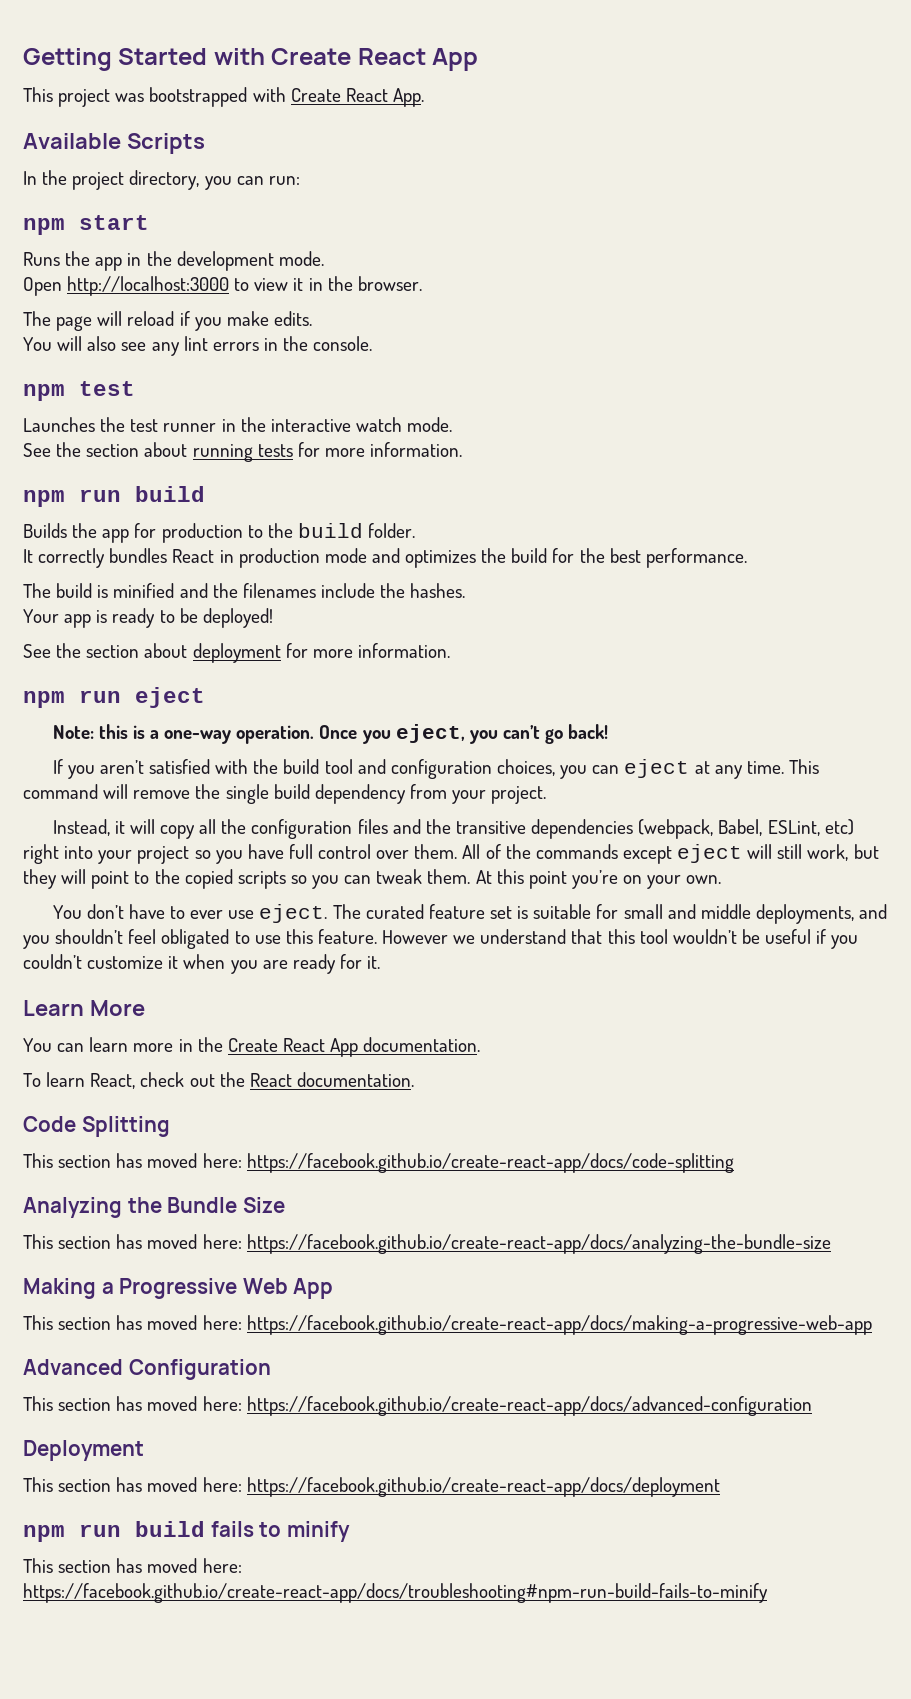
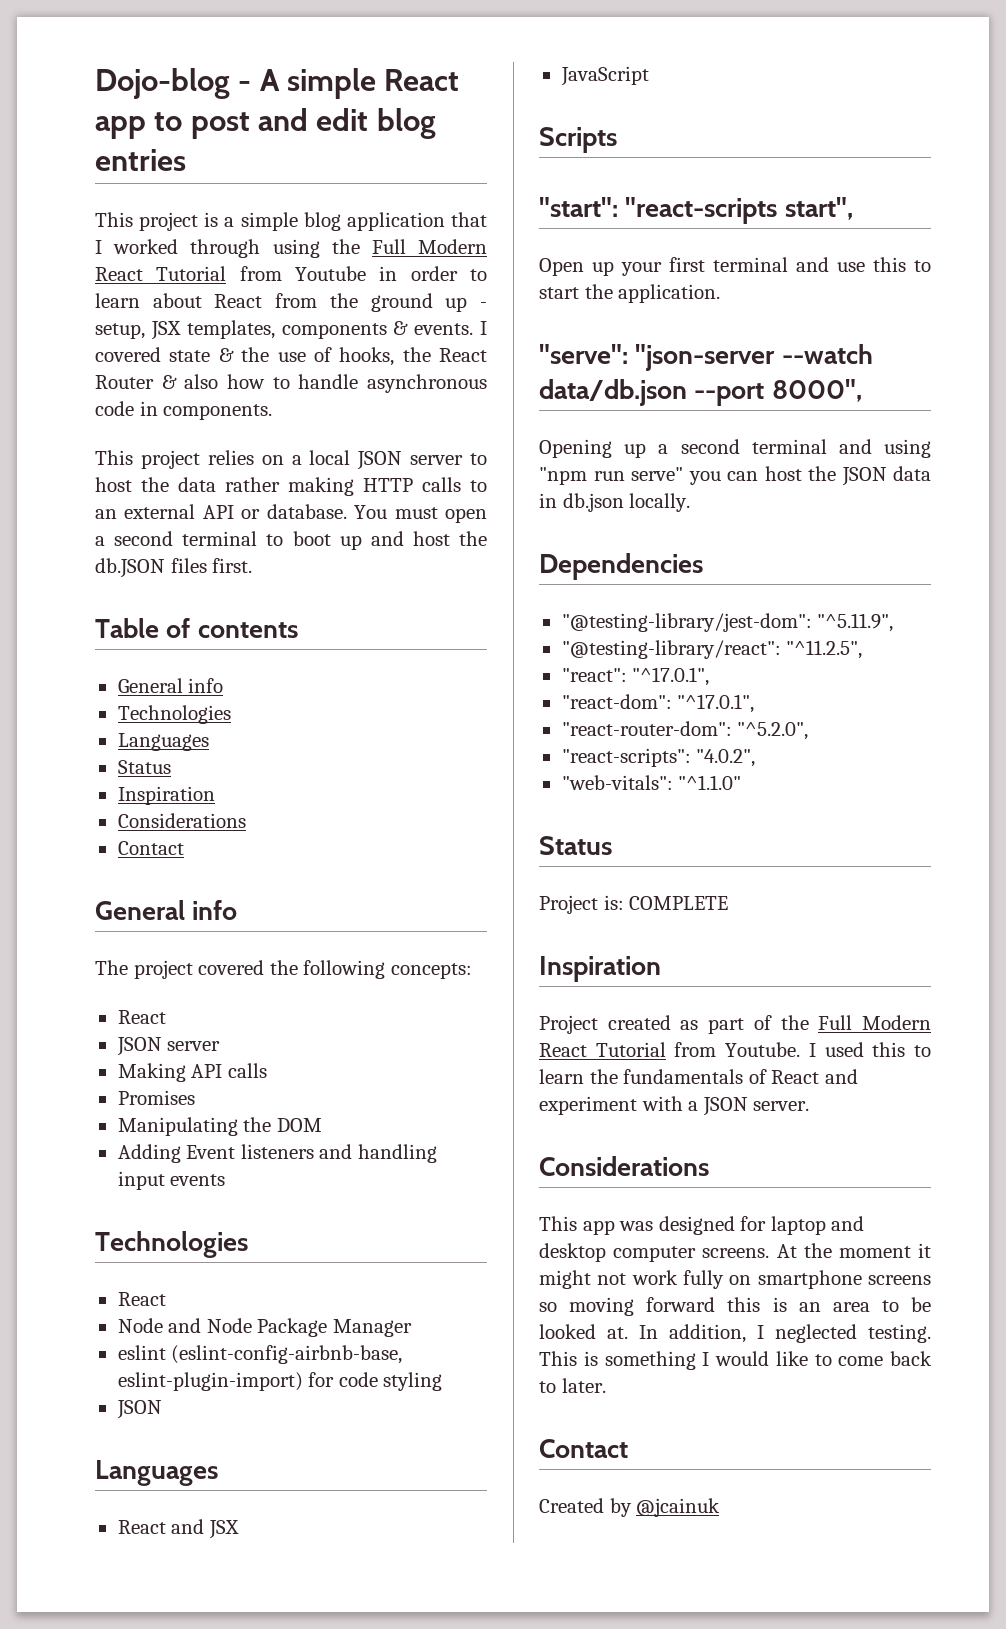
[23,48,479,71] [23,87,424,107] [23,133,205,154] [23,170,300,190] [23,215,149,235] [23,251,324,271] [23,276,422,296] [23,311,312,331] [23,336,373,356] [23,381,135,401] [23,417,453,432] [23,442,463,462] [23,486,205,507] [23,523,416,543] [23,548,747,568] [23,583,466,598] [23,608,273,628] [23,643,450,663] [23,687,205,708] [52,724,609,744] [52,759,819,779] [23,784,547,804] [52,819,854,839] [23,844,879,864] [23,869,722,889] [52,904,888,924] [23,929,859,949] [23,954,381,974] [23,1000,145,1016] [23,1037,481,1057] [23,1072,414,1089] [23,1116,170,1137] [23,1153,734,1173] [23,1197,285,1218] [23,1234,831,1254] [23,1278,334,1299] [23,1315,872,1335] [23,1359,271,1380] [23,1396,812,1416] [23,1440,144,1461] [23,1477,720,1497] [23,1521,350,1542] [23,1558,242,1573] [23,1583,768,1603] Getting Started with Create React App // This project was bootstrapped with Create React App. // Available Scripts // In the project directory, you can run: // npm start // Runs the app in the development mode. // Open http://localhost:3000 to view it in the browser. // The page will reload if you make edits. // You will also see any lint errors in the console. // npm test // Launches the test runner in the interactive watch mode. // See the section about running tests for more information. // npm run build // Builds the app for production to the build folder. // It correctly bundles React in production mode and optimizes the build for the best performance. // The build is minified and the filenames include the hashes. // Your app is ready to be deployed! // See the section about deployment for more information. // npm run eject // Note: this is a one-way operation. Once you eject, you can’t go back! // If you aren’t satisfied with the build tool and configuration choices, you can eject at any time. This command will remove the single build dependency from your project. // Instead, it will copy all the configuration files and the transitive dependencies (webpack, Babel, ESLint, etc) right into your project so you have full control over them. All of the commands except eject will still work, but they will point to the copied scripts so you can tweak them. At this point you’re on your own. // You don’t have to ever use eject. The curated feature set is suitable for small and middle deployments, and you shouldn’t feel obligated to use this feature. However we understand that this tool wouldn’t be useful if you couldn’t customize it when you are ready for it. // Learn More // You can learn more in the Create React App documentation. // To learn React, check out the React documentation. // Code Splitting // This section has moved here: https://facebook.github.io/create-react-app/docs/code-splitting // Analyzing the Bundle Size // This section has moved here: https://facebook.github.io/create-react-app/docs/analyzing-the-bundle-size // Making a Progressive Web App // This section has moved here: https://facebook.github.io/create-react-app/docs/making-a-progressive-web-app // Advanced Configuration // This section has moved here: https://facebook.github.io/create-react-app/docs/advanced-configuration // Deployment // This section has moved here: https://facebook.github.io/create-react-app/docs/deployment // npm run build fails to minify // This section has moved here: https://facebook.github.io/create-react-app/docs/troubleshooting#npm-run-build-fails-to-minify -> [95,68,460,99] [95,108,436,139] [95,149,186,171] [95,212,487,231] [95,239,488,258] [95,266,487,281] [95,293,488,312] [95,320,487,340] [95,347,487,366] [95,374,487,393] [95,401,273,420] [95,450,487,470] [95,477,487,496] [95,504,487,523] [95,531,487,550] [95,558,253,578] [95,618,298,638] [117,678,224,693] [117,705,231,724] [117,733,209,751] [117,760,171,774] [117,786,215,805] [117,813,246,828] [117,841,184,855] [95,900,238,920] [95,960,472,979] [117,1010,166,1024] [116,1037,221,1056] [117,1063,267,1082] [117,1090,195,1105] [117,1117,322,1136] [117,1144,437,1163] [117,1171,226,1190] [95,1231,248,1258] [117,1292,166,1306] [117,1318,412,1337] [117,1345,403,1364] [117,1372,443,1391] [116,1400,162,1419] [95,1460,218,1486] [117,1519,239,1539] [560,66,649,86] [539,127,617,153] [539,197,853,224] [539,257,931,276] [539,284,721,303] [539,344,873,371] [539,379,862,406] [539,439,931,458] [539,466,931,486] [539,493,691,512] [539,553,703,580] [561,613,894,632] [561,640,863,659] [561,667,710,686] [561,694,755,713] [561,721,809,740] [561,748,756,767] [561,775,742,790] [539,836,612,855] [539,895,729,914] [539,956,661,982] [539,1015,931,1034] [539,1042,931,1057] [539,1069,858,1084] [539,1096,810,1116] [539,1156,709,1176] [539,1216,865,1235] [539,1243,931,1262] [539,1270,931,1289] [539,1297,931,1316] [539,1324,931,1343] [539,1351,932,1370] [539,1378,606,1393] [539,1439,628,1458] [539,1498,721,1517] Dojo-blog - A simple React app to post and edit blog entries // This project is a simple blog application that I worked through using the Full Modern React Tutorial from Youtube in order to learn about React from the ground up - setup, JSX templates, components & events. I covered state & the use of hooks, the React Router & also how to handle asynchronous code in components. // This project relies on a local JSON server to host the data rather making HTTP calls to an external API or database. You must open a second terminal to boot up and host the db.JSON files first. // Table of contents // General info // Technologies // Languages // Status // Inspiration // Considerations // Contact // General info // The project covered the following concepts: // React // JSON server // Making API calls // Promises // Manipulating the DOM // Adding Event listeners and handling input events // Technologies // React // Node and Node Package Manager // eslint (eslint-config-airbnb-base, eslint-plugin-import) for code styling // JSON // Languages // React and JSX // JavaScript // Scripts // "start": "react-scripts start", // Open up your first terminal and use this to start the application. // "serve": "json-server --watch data/db.json --port 8000", // Opening up a second terminal and using "npm run serve" you can host the JSON data in db.json locally. // Dependencies // "@testing-library/jest-dom": "^5.11.9", // "@testing-library/react": "^11.2.5", // "react": "^17.0.1", // "react-dom": "^17.0.1", // "react-router-dom": "^5.2.0", // "react-scripts": "4.0.2", // "web-vitals": "^1.1.0" // Status // Project is: COMPLETE // Inspiration // Project created as part of the Full Modern React Tutorial from Youtube. I used this to learn the fundamentals of React and experiment with a JSON server. // Considerations // This app was designed for laptop and desktop computer screens. At the moment it might not work fully on smartphone screens so moving forward this is an area to be looked at. In addition, I neglected testing. This is something I would like to come back to later. // Contact // Created by @jcainuk

